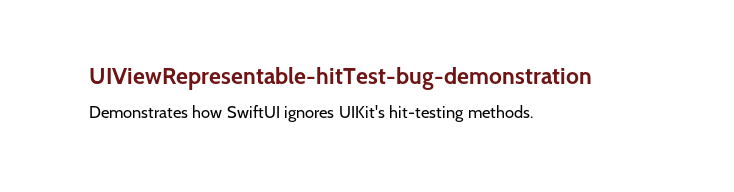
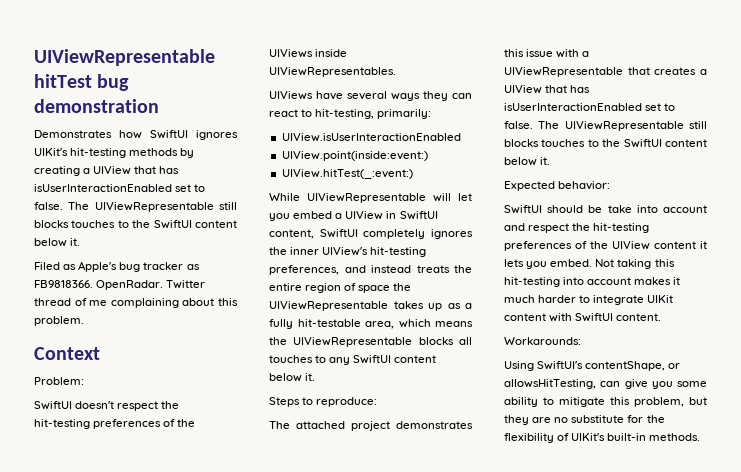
[89,67,592,90] UIViewRepresentable-hitTest-bug-demonstration -> [34,49,215,66] [34,74,130,91] [34,99,159,113] UIViewRepresentable hitTest bug demonstration
(465, 113) none -> [129,148,195,158] [34,166,180,176] [34,184,206,192] [34,202,238,212] [34,220,238,229] [34,238,81,247] [34,261,200,272] [34,280,206,290] [34,298,238,308] [34,316,84,326] [34,347,100,360] [34,377,84,385] [34,401,180,411] [34,419,196,429] [269,49,348,58] [269,67,396,77] [269,91,472,101] [269,109,432,119] [281,133,461,142] [281,151,428,161] [281,169,413,179] [269,193,472,203] [269,211,438,221] [269,229,473,239] [269,247,427,257] [269,265,472,275] [269,283,412,293] [269,301,472,311] [269,319,473,329] [269,337,472,347] [269,355,437,365] [269,373,316,382] [269,397,378,407] [269,421,473,431] [504,49,590,58] [504,67,707,77] [504,85,591,94] [504,103,676,111] [504,121,707,131] [504,139,707,148] [504,157,551,166] [504,181,611,191] [504,205,707,214] [504,223,650,233] [504,241,707,251] [504,259,675,269] [504,277,681,287] [504,295,674,305] [504,313,662,322] [504,337,581,345] [504,361,681,371] [504,379,707,389] [504,397,707,407] [504,415,665,425] [504,433,647,443] methods by creating a UIView that has isUserInteractionEnabled set to false. The UIViewRepresentable still blocks touches to the SwiftUI content below it. // Filed as Apple's bug tracker as FB9818366. OpenRadar. Twitter thread of me complaining about this problem. // Context // Problem: // SwiftUI doesn't respect the hit-testing preferences of the UIViews inside UIViewRepresentables. // UIViews have several ways they can react to hit-testing, primarily: // UIView.isUserInteractionEnabled // UIView.point(inside:event:) // UIView.hitTest(_:event:) // While UIViewRepresentable will let you embed a UIView in SwiftUI content, SwiftUI completely ignores the inner UIView's hit-testing preferences, and instead treats the entire region of space the UIViewRepresentable takes up as a fully hit-testable area, which means the UIViewRepresentable blocks all touches to any SwiftUI content below it. // Steps to reproduce: // The attached project demonstrates this issue with a UIViewRepresentable that creates a UIView that has isUserInteractionEnabled set to false. The UIViewRepresentable still blocks touches to the SwiftUI content below it. // Expected behavior: // SwiftUI should be take into account and respect the hit-testing preferences of the UIView content it lets you embed. Not taking this hit-testing into account makes it much harder to integrate UIKit content with SwiftUI content. // Workarounds: // Using SwiftUI's contentShape, or allowsHitTesting, can give you some ability to mitigate this problem, but they are no substitute for the flexibility of UIKit's built-in

